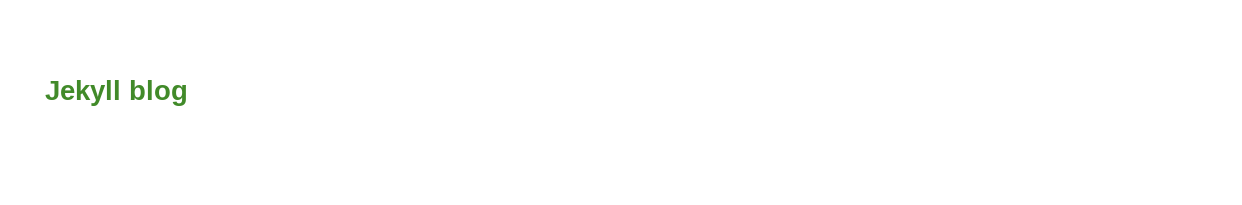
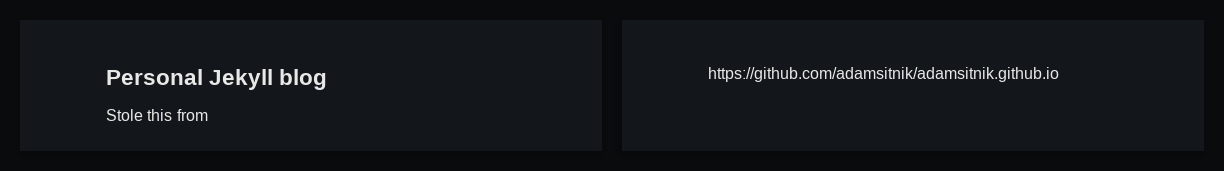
(45, 93) none -> [106,69,203,85] Personal
(188, 93) none -> [106,109,208,121] [708,67,1059,82] // Stole this from https://github.com/adamsitnik/adamsitnik.github.io

